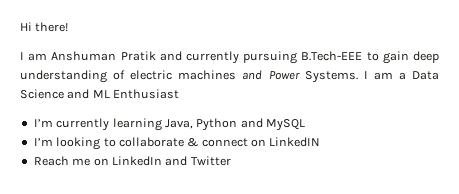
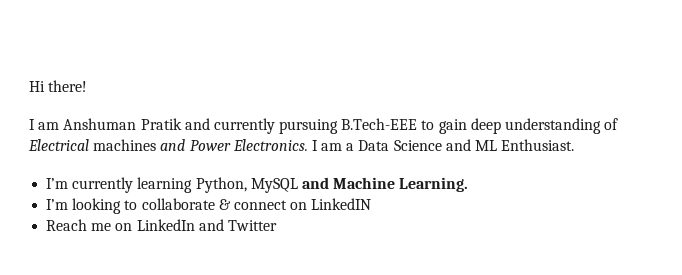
[130,70,173,80] electric -> [28,139,89,151] Electrical
[304,71,358,83] Systems. -> [232,139,308,151] Electronics.
[113,89,180,99] Enthusiast -> [501,139,575,151] Enthusiast.
[164,118,305,131] Java, Python and MySQL -> [195,177,469,193] Python, MySQL and Machine Learning.

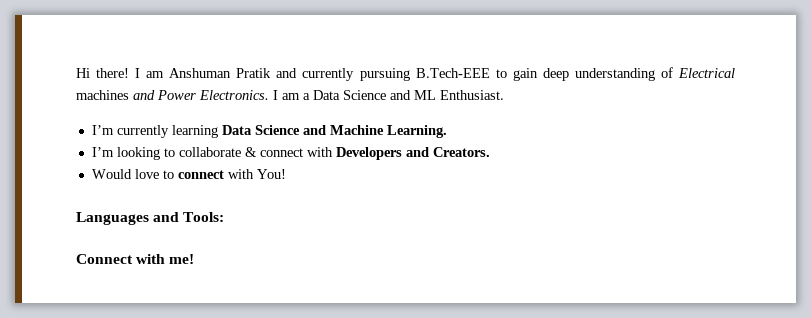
(88, 86) // -> (130, 73) none
[195,177,298,193] Python, MySQL -> [221,125,300,135] Data Science
[290,198,372,210] [46,219,277,231] on LinkedIN // Reach me on LinkedIn and Twitter -> [306,147,490,160] [91,169,286,179] [76,212,225,225] [76,254,195,264] with Developers and Creators. // Would love to connect with You! // Languages and Tools: // Connect with me!

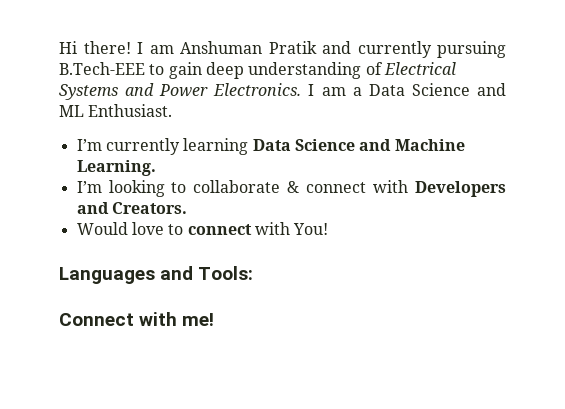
[76,90,129,100] machines -> [59,84,118,100] Systems

